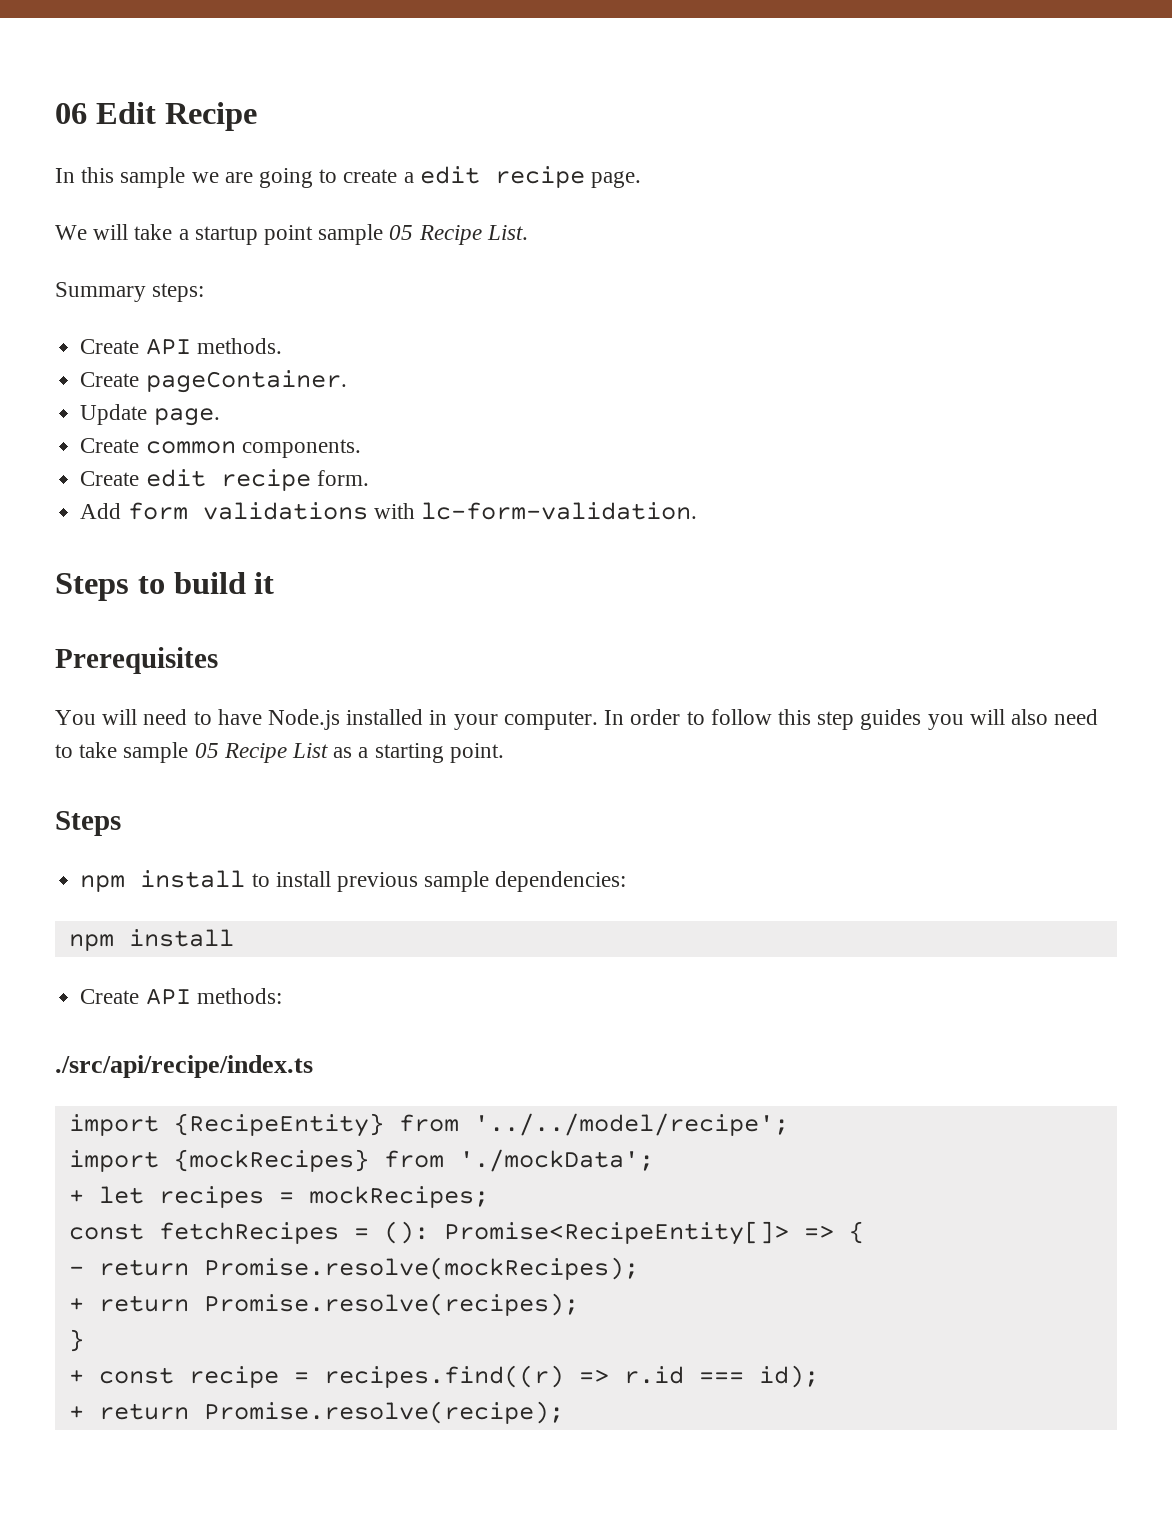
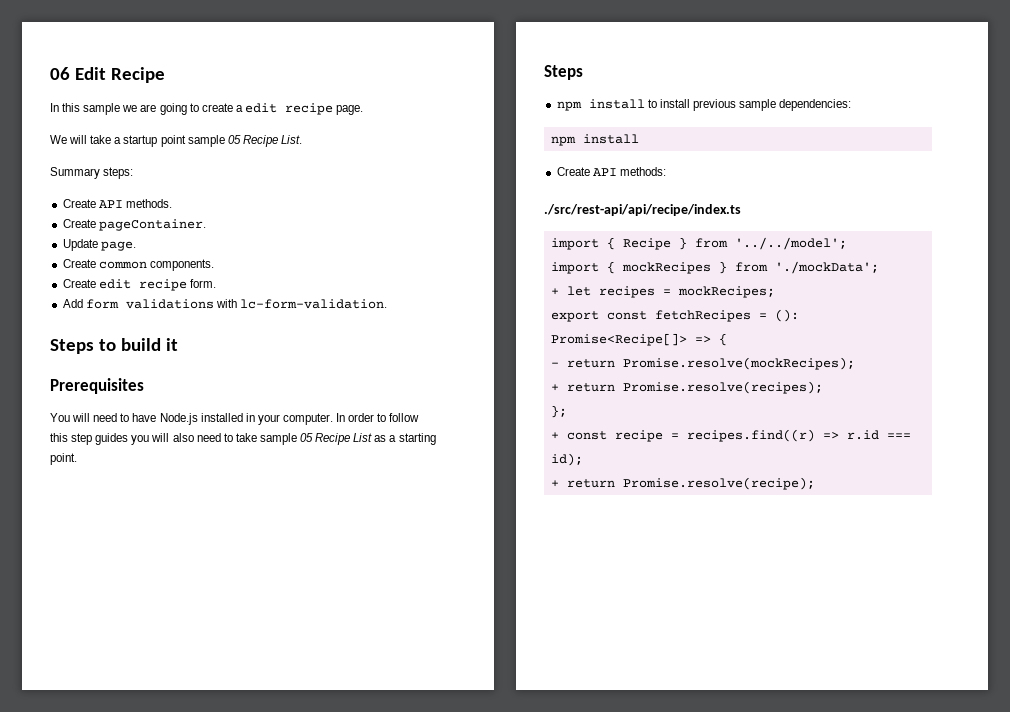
[55,1055,313,1078] [68,1113,789,1137] [68,1149,369,1172] ./src/api/recipe/index.ts // import {RecipeEntity} from '../../model/recipe'; // import {mockRecipes} -> [544,204,741,216] [550,237,847,250] [550,261,727,274] ./src/rest-api/api/recipe/index.ts // import { Recipe } from '../../model'; // import { mockRecipes }
(489, 1197) none -> [550,311,599,322] export
[443,1221,789,1245] Promise<RecipeEntity[]> -> [550,333,687,346] Promise<Recipe[]>
[68,1329,84,1352] } -> [550,405,567,418] };

